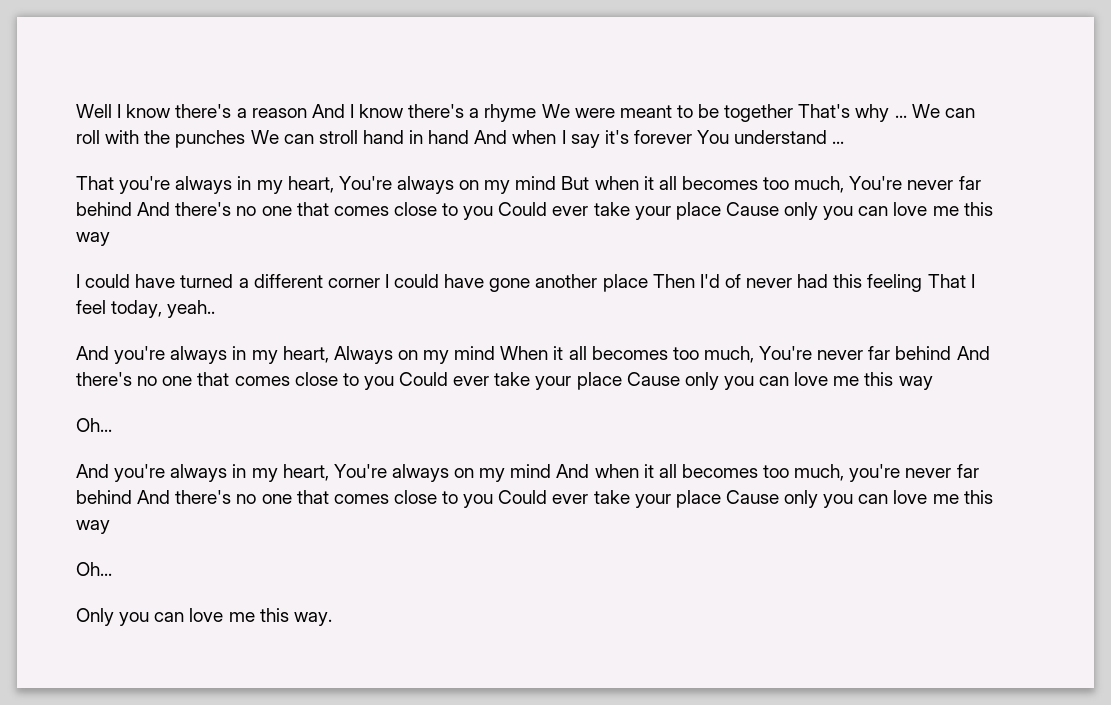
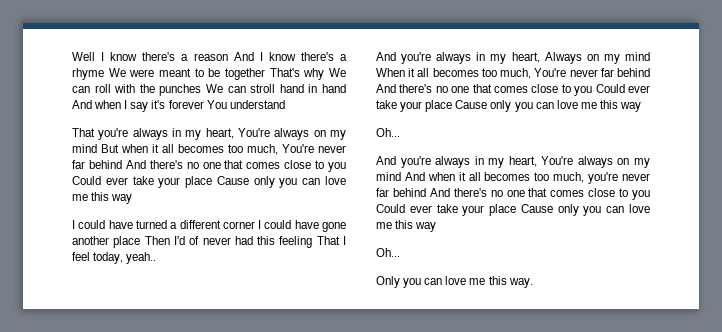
[894,115,907,118] ... -> (325, 74) none
[832,141,845,144] ... -> (285, 104) none

